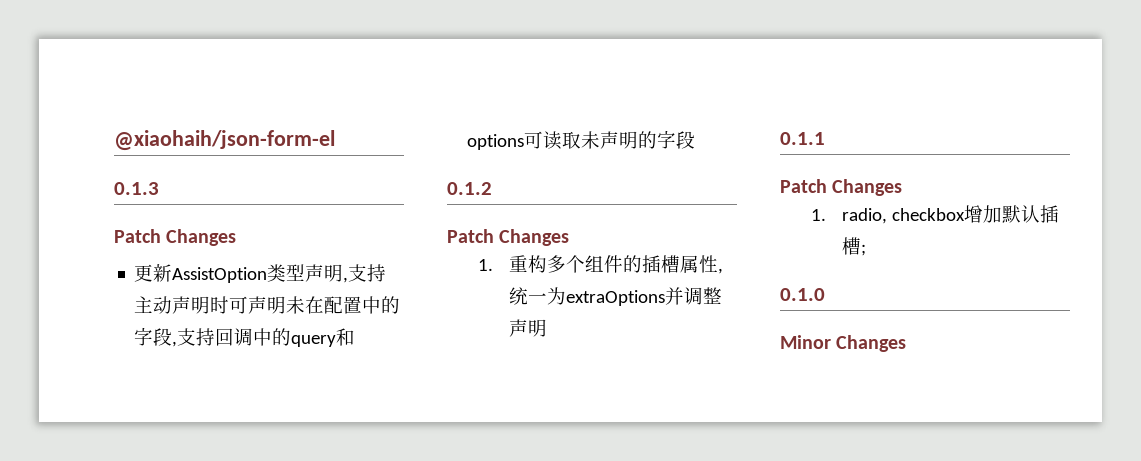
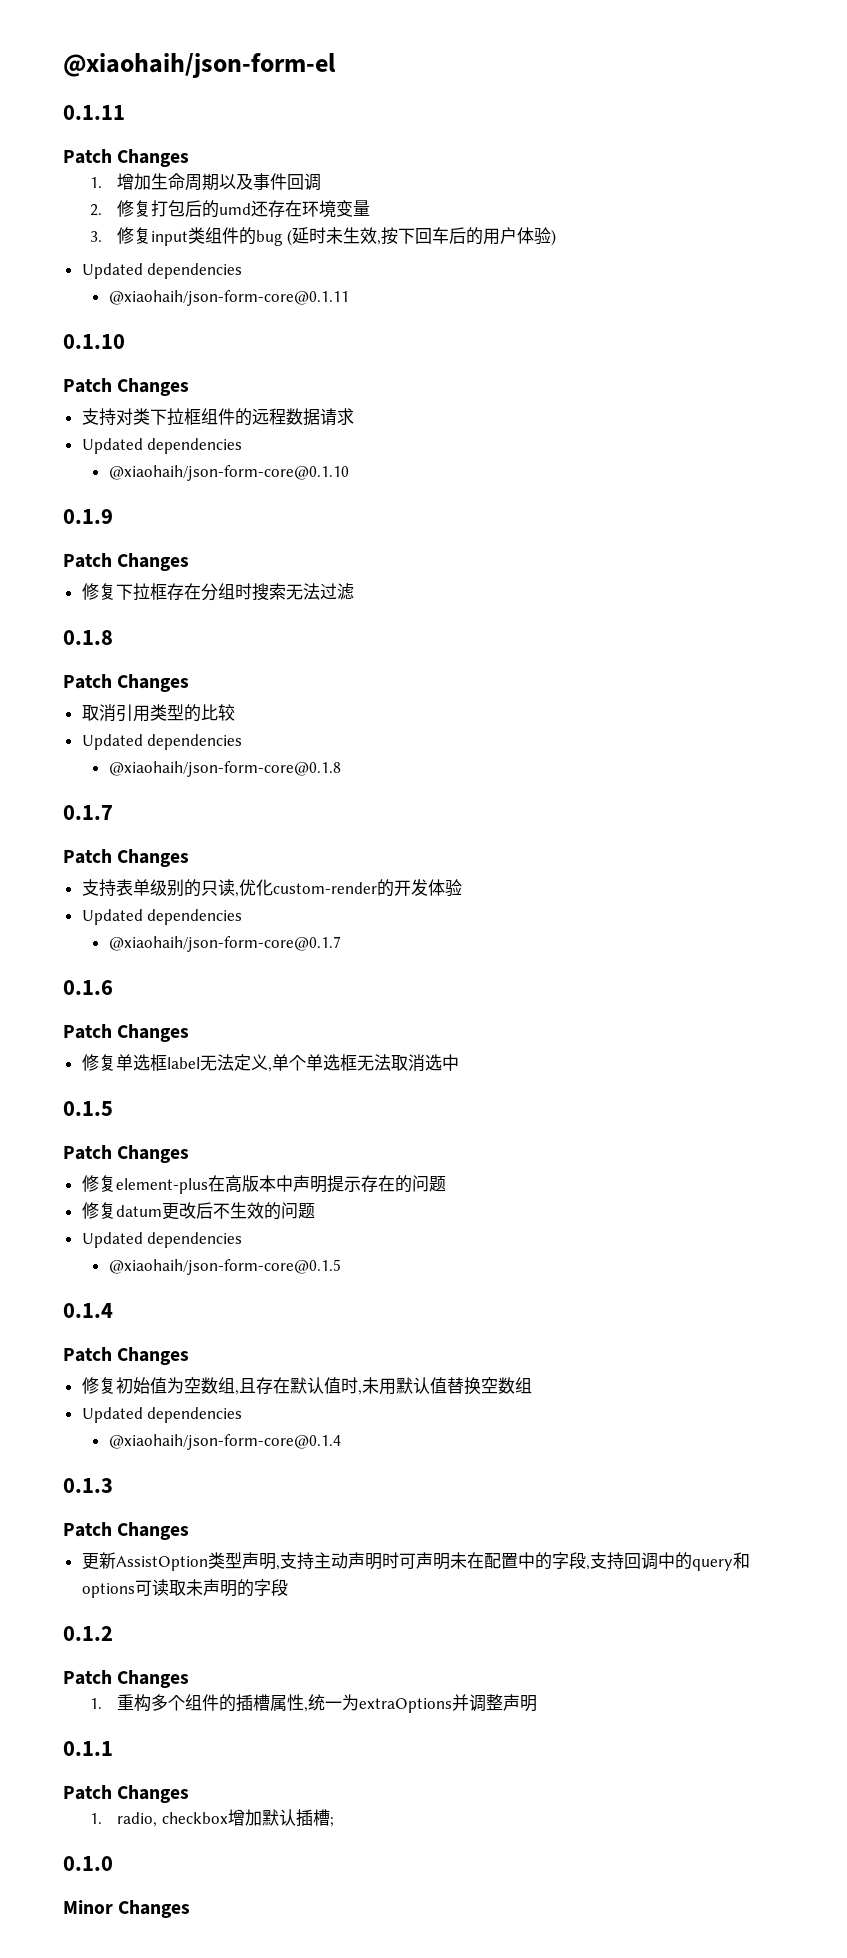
(335, 140) none -> [63,105,125,120] [63,149,190,167] [89,173,321,191] [89,200,370,218] [89,227,556,246] [81,263,243,279] [108,290,349,306] [63,334,125,349] [63,378,190,396] [81,408,354,426] [81,438,243,454] [108,465,349,481] [63,509,113,524] [63,553,190,571] [81,583,354,601] [63,630,113,645] [63,674,190,692] [81,704,235,722] [81,734,243,750] [108,761,341,777] [63,805,113,820] [63,849,190,867] [81,879,462,897] [81,909,243,925] [108,936,341,952] [63,980,113,995] [63,1024,190,1042] [81,1054,459,1072] [63,1101,113,1116] [63,1145,190,1163] [81,1175,446,1194] [81,1202,315,1220] [81,1232,243,1248] [108,1259,341,1275] [63,1303,113,1318] [63,1347,190,1365] [81,1377,532,1395] [81,1407,243,1423] [108,1434,341,1450] // 0.1.11 // Patch Changes // 1.增加生命周期以及事件回调 // 2.修复打包后的umd还存在环境变量 // 3.修复input类组件的bug (延时未生效,按下回车后的用户体验) // Updated dependencies // @xiaohaih/json-form-core@0.1.11 // 0.1.10 // Patch Changes // 支持对类下拉框组件的远程数据请求 // Updated dependencies // @xiaohaih/json-form-core@0.1.10 // 0.1.9 // Patch Changes // 修复下拉框存在分组时搜索无法过滤 // 0.1.8 // Patch Changes // 取消引用类型的比较 // Updated dependencies // @xiaohaih/json-form-core@0.1.8 // 0.1.7 // Patch Changes // 支持表单级别的只读,优化custom-render的开发体验 // Updated dependencies // @xiaohaih/json-form-core@0.1.7 // 0.1.6 // Patch Changes // 修复单选框label无法定义,单个单选框无法取消选中 // 0.1.5 // Patch Changes // 修复element-plus在高版本中声明提示存在的问题 // 修复datum更改后不生效的问题 // Updated dependencies // @xiaohaih/json-form-core@0.1.5 // 0.1.4 // Patch Changes // 修复初始值为空数组,且存在默认值时,未用默认值替换空数组 // Updated dependencies // @xiaohaih/json-form-core@0.1.4

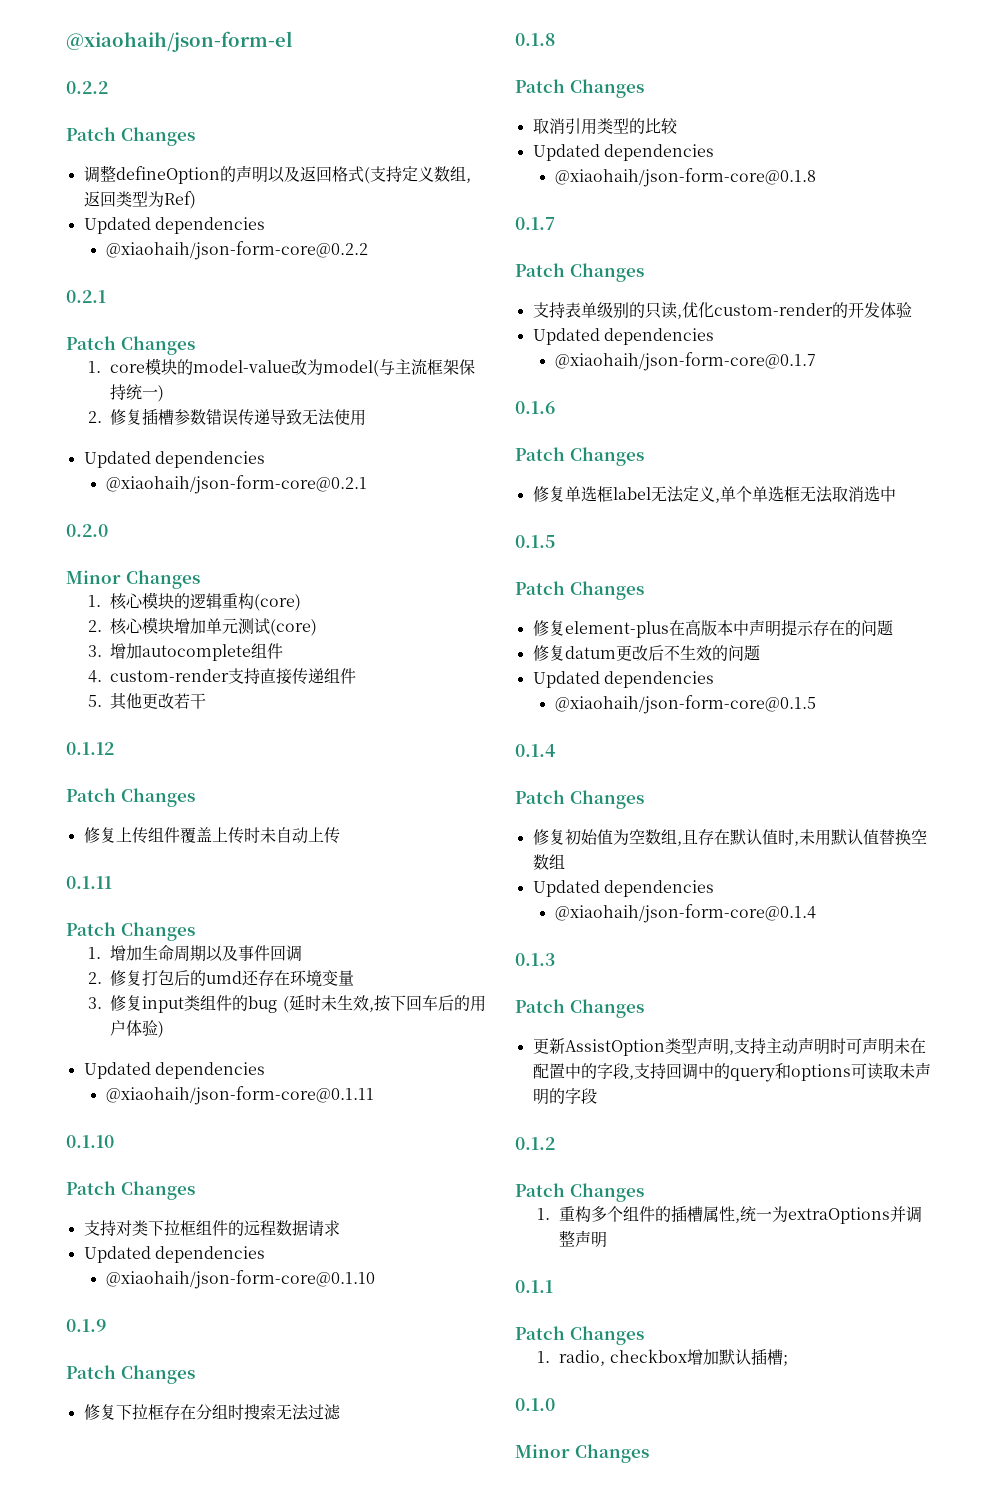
(336, 65) none -> [66,81,108,94] [66,127,195,146] [83,165,471,184] [83,191,196,209] [83,217,265,234] [105,241,368,260] [66,290,106,303] [66,336,195,355] [88,358,476,377] [110,384,165,402] [88,408,367,426] [83,451,265,468] [105,475,367,494] [66,524,108,537] [66,570,200,589] [88,592,302,611] [88,617,318,636] [88,643,284,661] [88,668,357,685] [88,693,207,710] [66,742,114,755] [66,788,195,807] [83,827,340,844] // 0.2.2 // Patch Changes // 调整defineOption的声明以及返回格式(支持定义数组,返回类型为Ref) // Updated dependencies // @xiaohaih/json-form-core@0.2.2 // 0.2.1 // Patch Changes // 1. core模块的model-value改为model(与主流框架保持统一) // 2.修复插槽参数错误传递导致无法使用 // Updated dependencies // @xiaohaih/json-form-core@0.2.1 // 0.2.0 // Minor Changes // 1.核心模块的逻辑重构(core) // 2.核心模块增加单元测试(core) // 3.增加autocomplete组件 // 4. custom-render支持直接传递组件 // 5.其他更改若干 // 0.1.12 // Patch Changes // 修复上传组件覆盖上传时未自动上传

